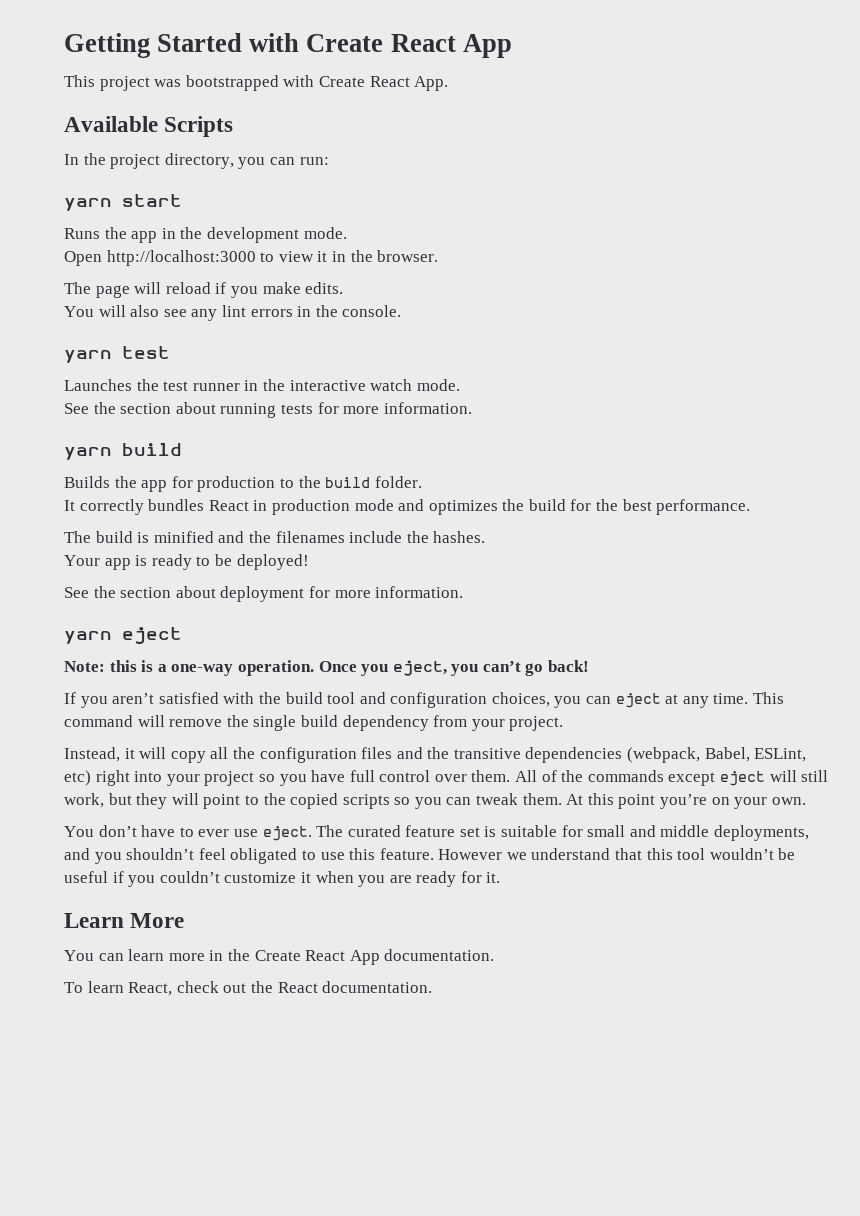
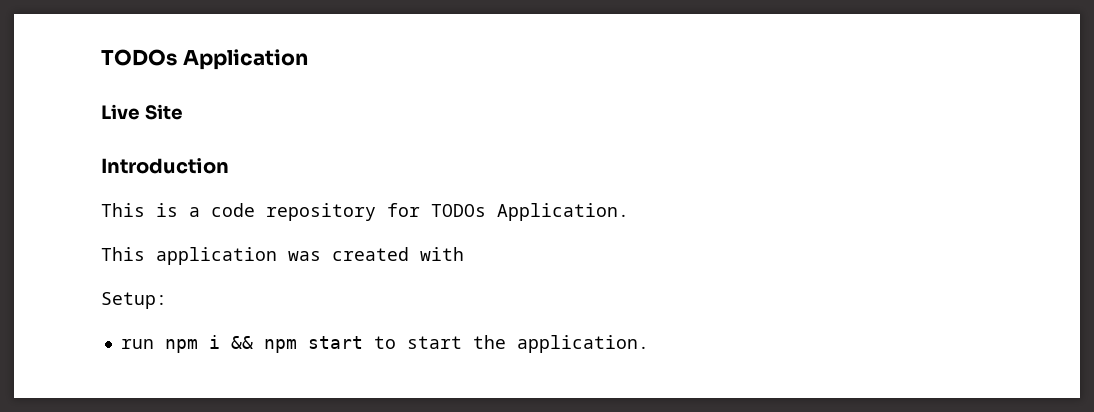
[64,33,512,58] [64,75,449,91] [64,116,234,137] [64,153,329,169] [64,194,182,211] [64,227,347,243] [64,250,439,266] [64,282,344,298] [64,305,402,321] [64,346,170,363] [64,379,460,391] [64,402,472,418] [64,443,182,460] [64,476,422,492] [64,499,751,515] [64,531,486,543] [64,554,309,570] [64,586,464,602] [64,627,182,645] [64,660,590,676] [64,692,785,708] [64,715,564,731] [64,747,807,763] [64,770,829,786] [64,793,806,809] [64,825,810,841] [64,848,796,864] [64,871,501,887] [64,913,185,928] [64,949,495,965] [64,981,433,996] Getting Started with Create React App // This project was bootstrapped with Create React App. // Available Scripts // In the project directory, you can run: // yarn start // Runs the app in the development mode. // Open http://localhost:3000 to view it in the browser. // The page will reload if you make edits. // You will also see any lint errors in the console. // yarn test // Launches the test runner in the interactive watch mode. // See the section about running tests for more information. // yarn build // Builds the app for production to the build folder. // It correctly bundles React in production mode and optimizes the build for the best performance. // The build is minified and the filenames include the hashes. // Your app is ready to be deployed! // See the section about deployment for more information. // yarn eject // Note: this is a one-way operation. Once you eject, you can’t go back! // If you aren’t satisfied with the build tool and configuration choices, you can eject at any time. This command will remove the single build dependency from your project. // Instead, it will copy all the configuration files and the transitive dependencies (webpack, Babel, ESLint, etc) right into your project so you have full control over them. All of the commands except eject will still work, but they will point to the copied scripts so you can tweak them. At this point you’re on your own. // You don’t have to ever use eject. The curated feature set is suitable for small and middle deployments, and you shouldn’t feel obligated to use this feature. However we understand that this tool wouldn’t be useful if you couldn’t customize it when you are ready for it. // Learn More // You can learn more in the Create React App documentation. // To learn React, check out the React documentation. -> [101,49,308,70] [101,104,183,120] [101,158,229,174] [101,203,629,221] [101,247,464,265] [101,292,167,309] [120,335,649,353] TODOs Application // Live Site // Introduction // This is a code repository for TODOs Application. // This application was created with // Setup: // run npm i && npm start to start the application.

